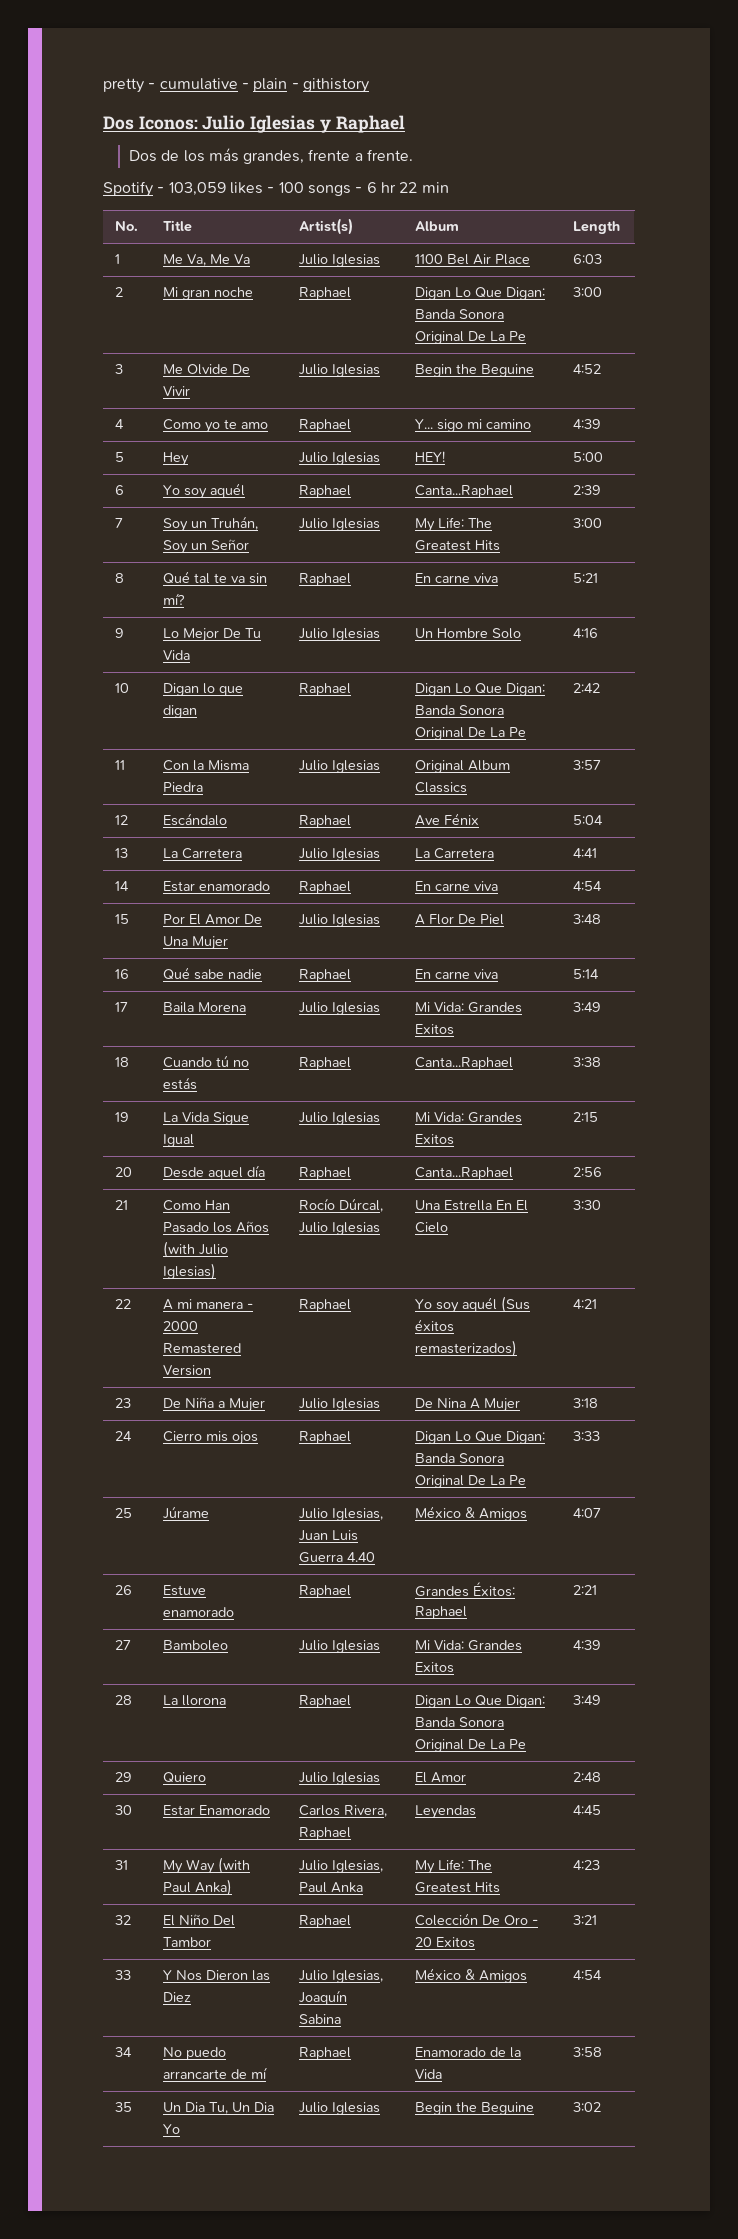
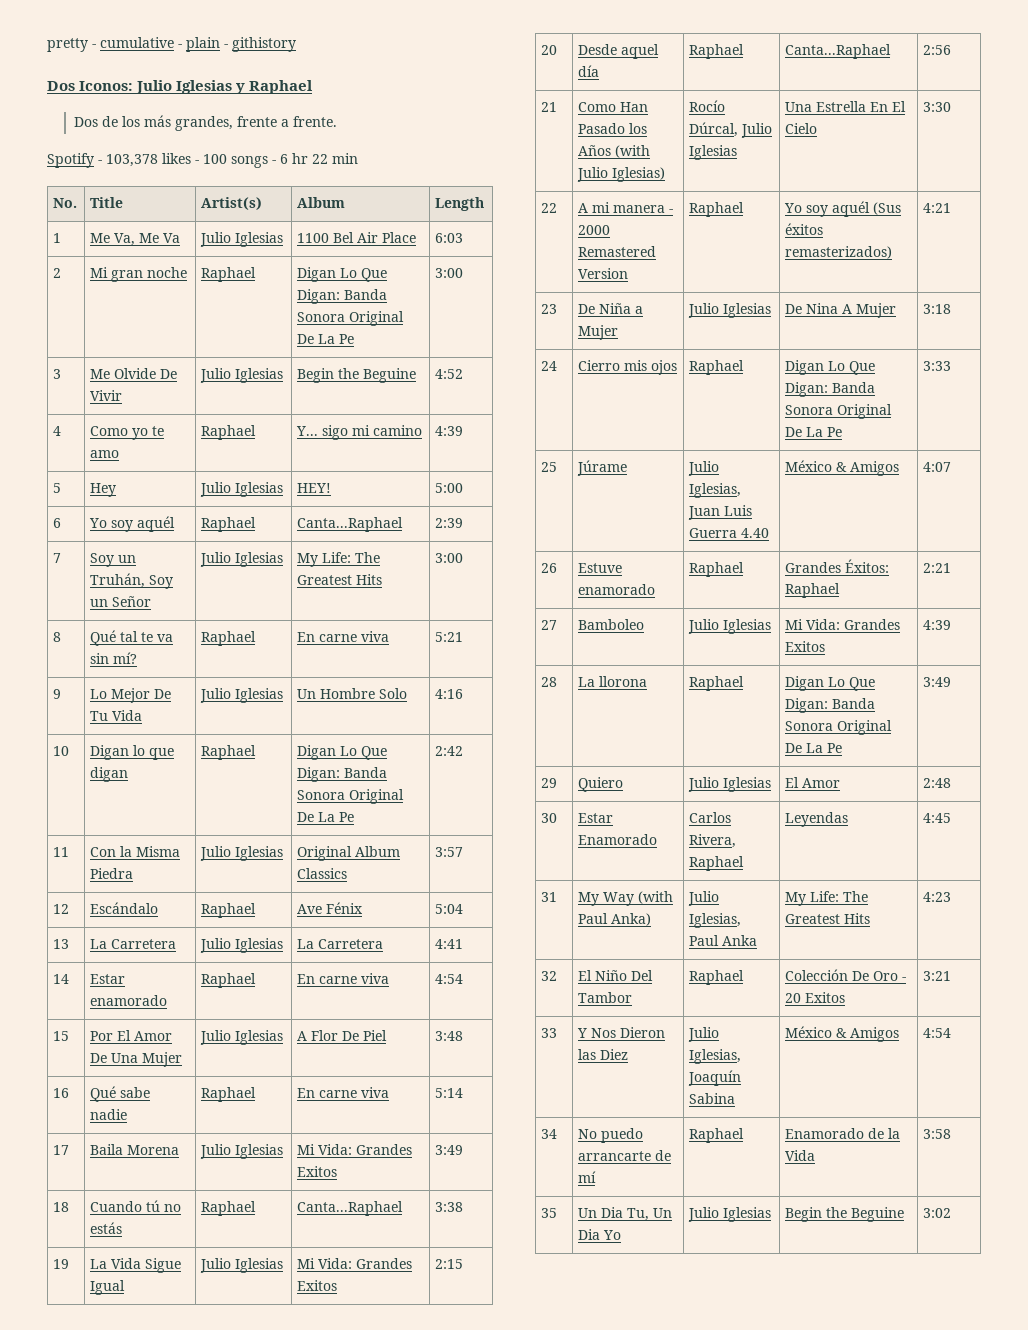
[168,182,226,196] 103,059 -> [106,154,158,167] 103,378

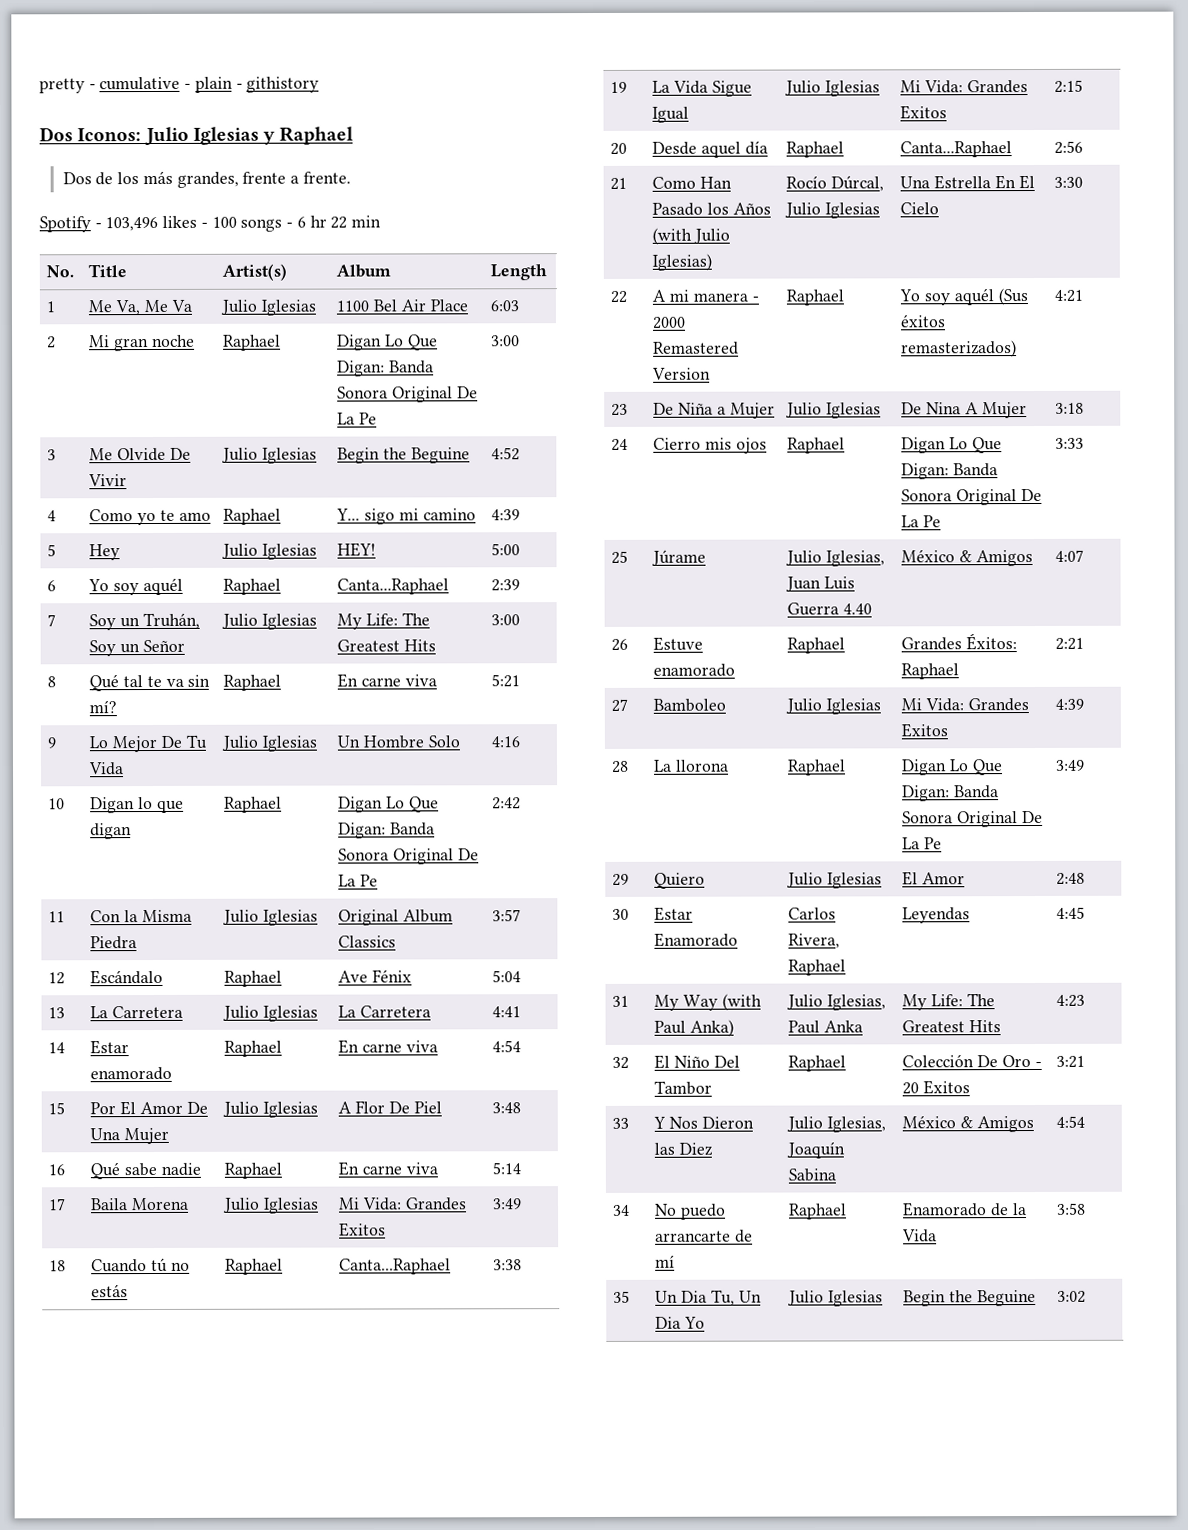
[106,154,158,167] 103,378 -> [105,216,159,232] 103,496

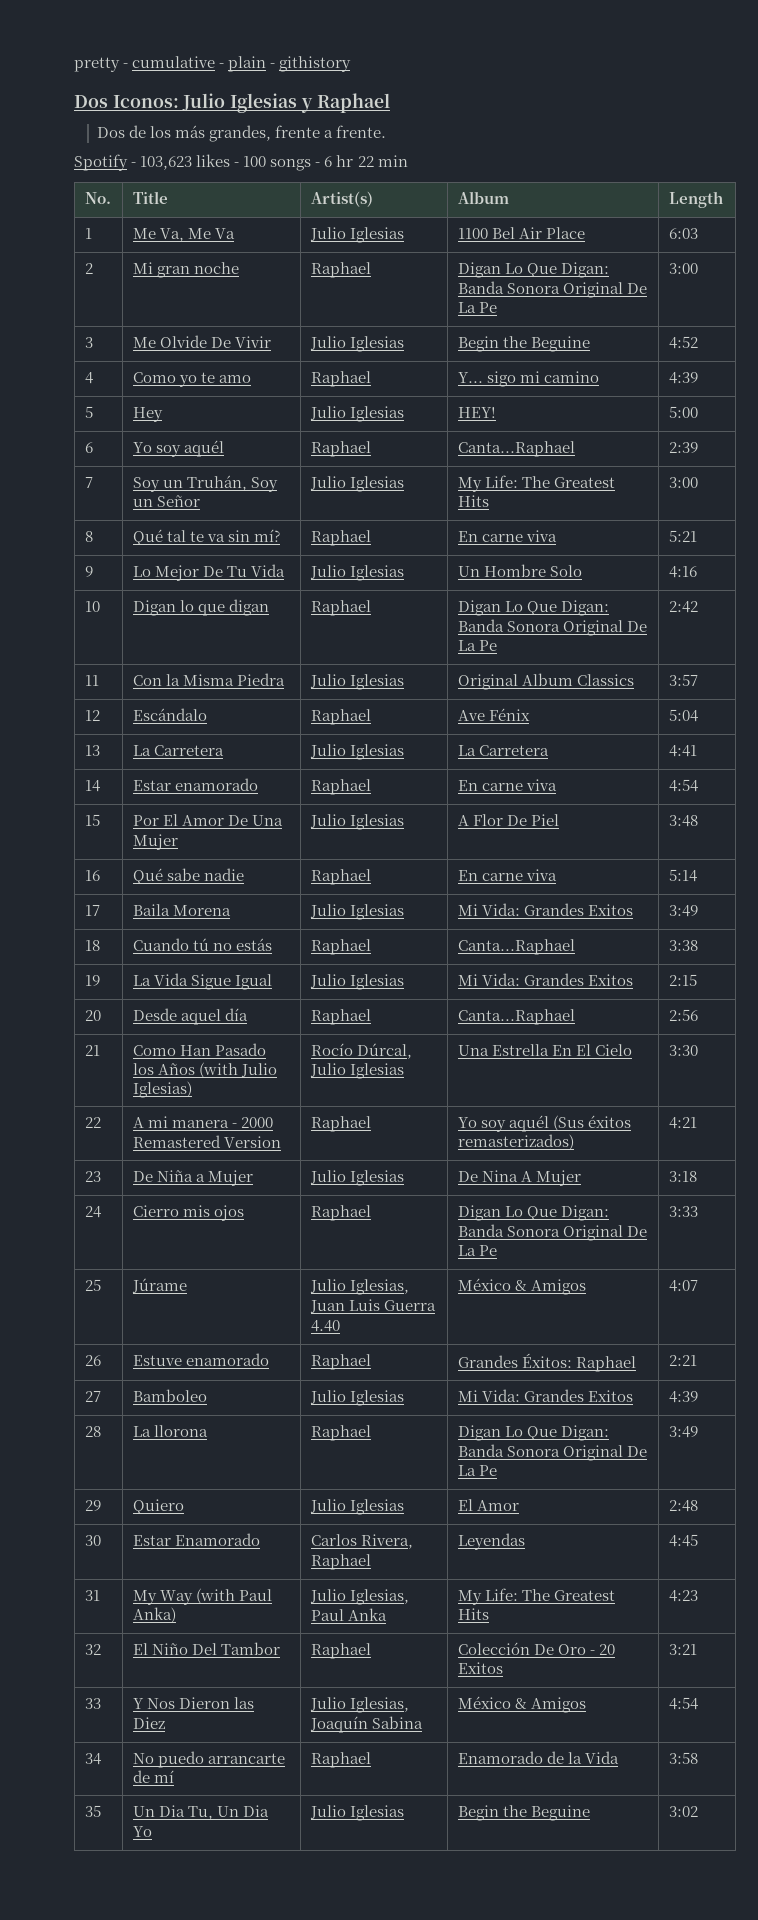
[105,216,159,232] 103,496 -> [140,156,193,170] 103,623

